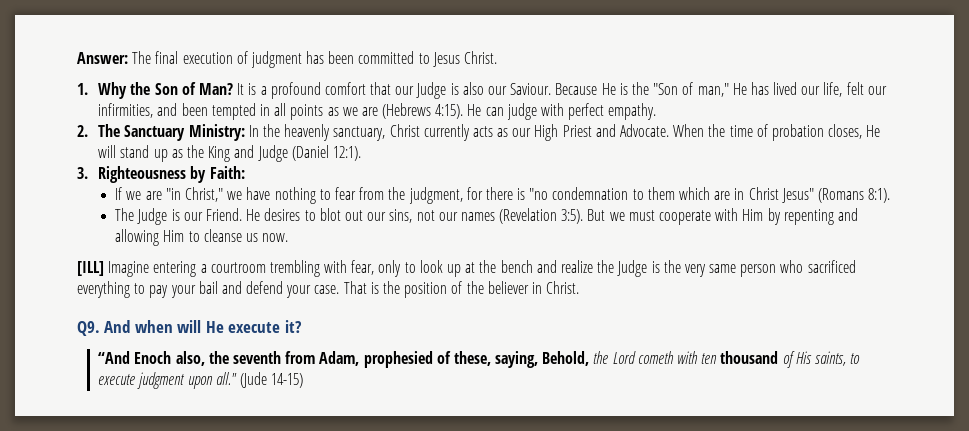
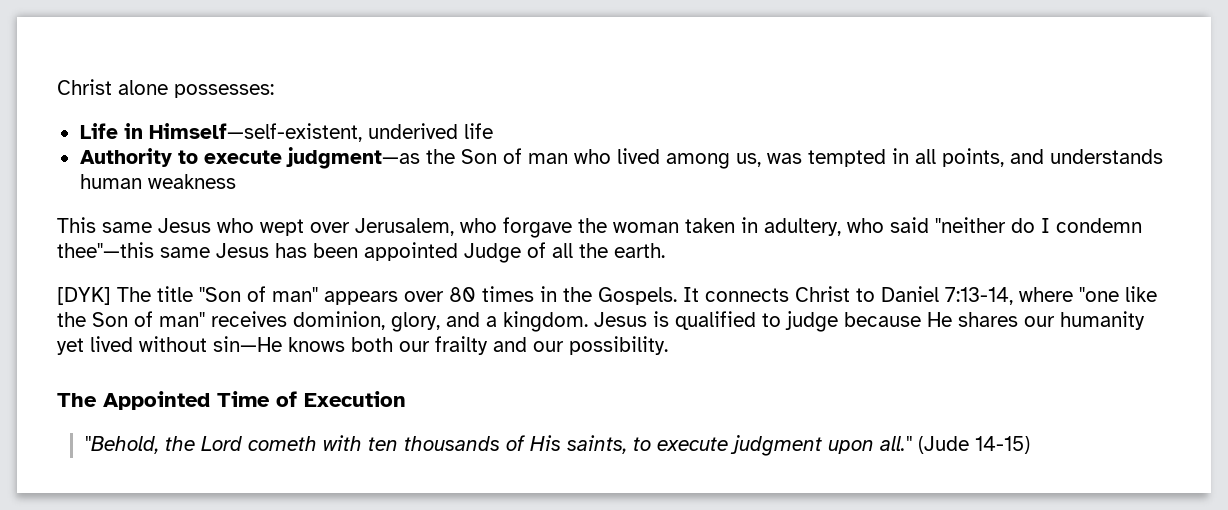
[77,51,498,68] [77,82,887,99] [98,103,657,120] [77,124,881,141] [98,145,361,162] [77,166,245,183] [115,187,891,204] [115,208,858,225] [115,229,289,246] [77,260,856,277] [77,281,580,298] [77,320,302,336] [98,351,590,368] Answer: The final execution of judgment has been committed to Jesus Christ. // 1. Why the Son of Man? It is a profound comfort that our Judge is also our Saviour. Because He is the "Son of man," He has lived our life, felt our infirmities, and been tempted in all points as we are (Hebrews 4:15). He can judge with perfect empathy. // 2. The Sanctuary Ministry: In the heavenly sanctuary, Christ currently acts as our High Priest and Advocate. When the time of probation closes, He will stand up as the King and Judge (Daniel 12:1). // 3. Righteousness by Faith: // If we are "in Christ," we have nothing to fear from the judgment, for there is "no condemnation to them which are in Christ Jesus" (Romans 8:1). // The Judge is our Friend. He desires to blot out our sins, not our names (Revelation 3:5). But we must cooperate with Him by repenting and allowing Him to cleanse us now. // [ILL] Imagine entering a courtroom trembling with fear, only to look up at the bench and realize the Judge is the very same person who sacrificed everything to pay your bail and defend your case. That is the position of the believer in Christ. // Q9. And when will He execute it? // “And Enoch also, the seventh from Adam, prophesied of these, saying, Behold, -> [57,79,274,98] [79,123,493,142] [79,147,1163,169] [79,174,236,189] [57,217,1142,238] [57,242,665,263] [57,286,1157,305] [57,311,1145,332] [57,336,668,355] [57,391,406,410] [84,436,160,454] Christ alone possesses: // Life in Himself—self-existent, underived life // Authority to execute judgment—as the Son of man who lived among us, was tempted in all points, and understands human weakness // This same Jesus who wept over Jerusalem, who forgave the woman taken in adultery, who said "neither do I condemn thee"—this same Jesus has been appointed Judge of all the earth. // [DYK] The title "Son of man" appears over 80 times in the Gospels. It connects Christ to Daniel 7:13-14, where "one like the Son of man" receives dominion, glory, and a kingdom. Jesus is qualified to judge because He shares our humanity yet lived without sin—He knows both our frailty and our possibility. // The Appointed Time of Execution // "Behold,
[720,351,779,364] thousand -> [404,436,501,451] thousands

